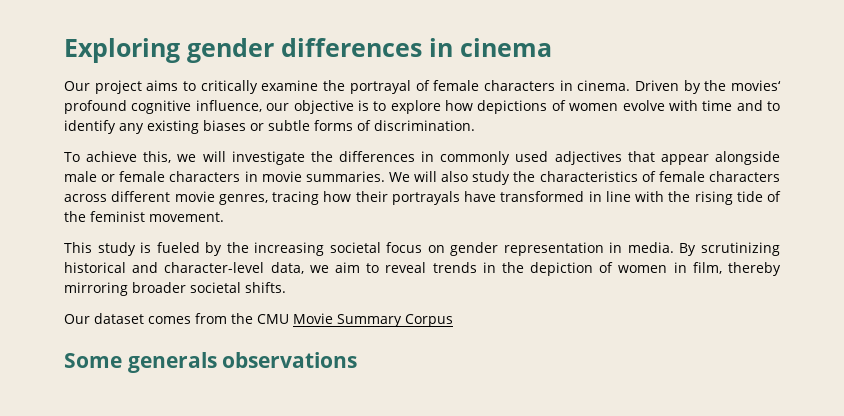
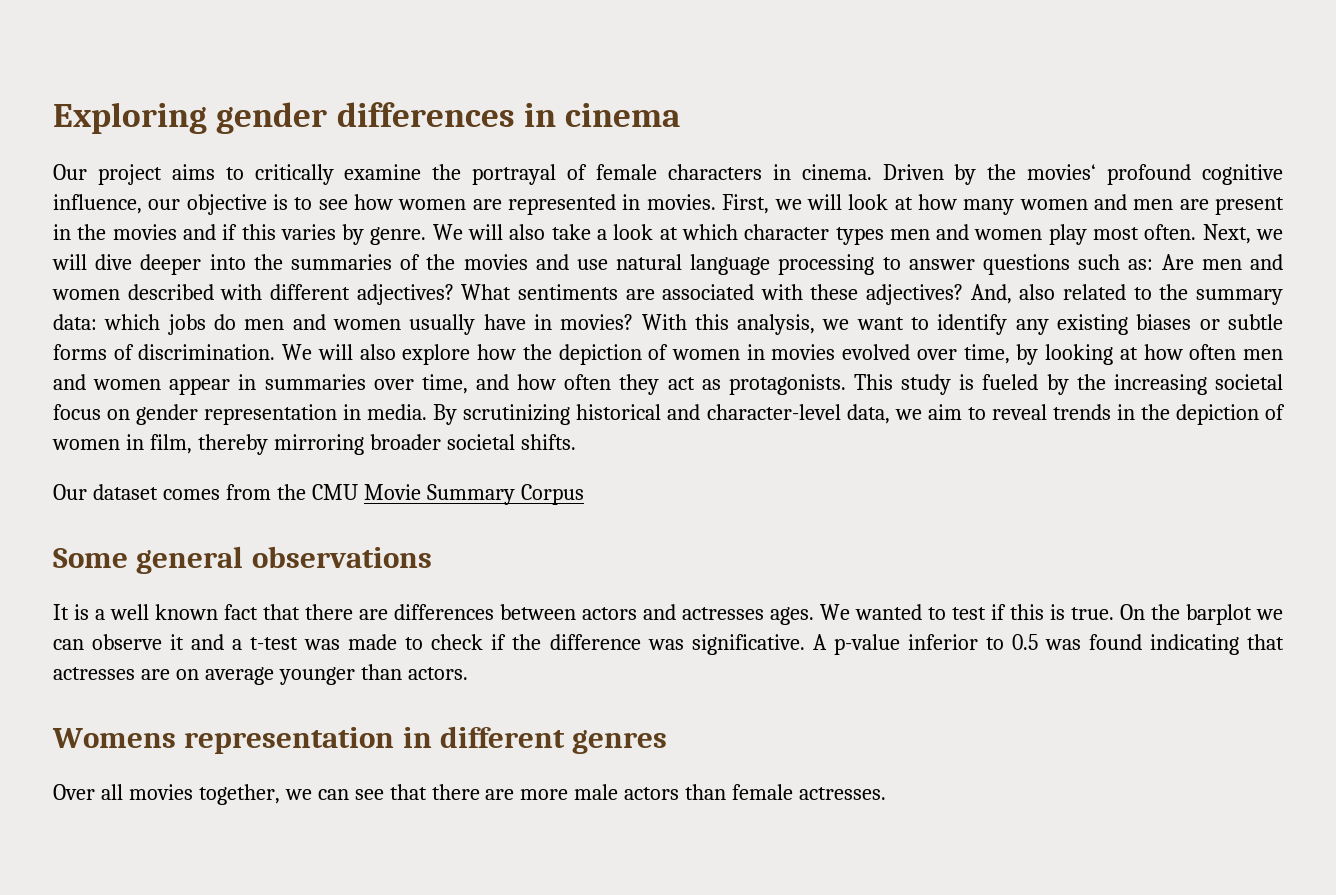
[390,100,763,114] explore how depictions of women evolve with time and -> [318,194,1284,215] [53,224,1283,245] [52,254,1283,275] [52,284,1283,305] [53,314,904,335] see how women are represented in movies. First, we will look at how many women and men are present in the movies and if this varies by genre. We will also take a look at which character types men and women play most often. Next, we will dive deeper into the summaries of the movies and use natural language processing to answer questions such as: Are men and women described with different adjectives? What sentiments are associated with these adjectives? And, also related to the summary data: which jobs do men and women usually have in movies? With this analysis, we want
[64,151,780,165] [64,171,780,185] [64,191,781,205] [64,211,224,222] // To achieve this, we will investigate the differences in commonly used adjectives that appear alongside male or female characters in movie summaries. We will also study the characteristics of female characters across different movie genres, tracing how their portrayals have transformed in line with the rising tide of the feminist movement. // -> [282,344,1284,365] [53,374,846,395] We will also explore how the depiction of women in movies evolved over time, by looking at how often men and women appear in summaries over time, and how often they act as protagonists.
[127,352,217,373] generals -> [136,546,244,574] general
(358, 360) none -> [53,604,1283,625] [53,634,1285,655] [53,664,468,685] [52,726,668,754] [53,784,887,805] // It is a well known fact that there are differences between actors and actresses ages. We wanted to test if this is true. On the barplot we can observe it and a t-test was made to check if the difference was significative. A p-value inferior to 0.5 was found indicating that actresses are on average younger than actors. // Womens representation in different genres // Over all movies together, we can see that there are more male actors than female actresses.

